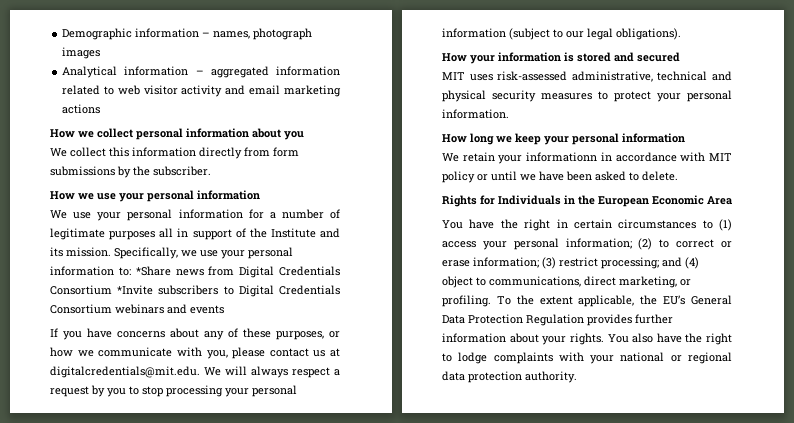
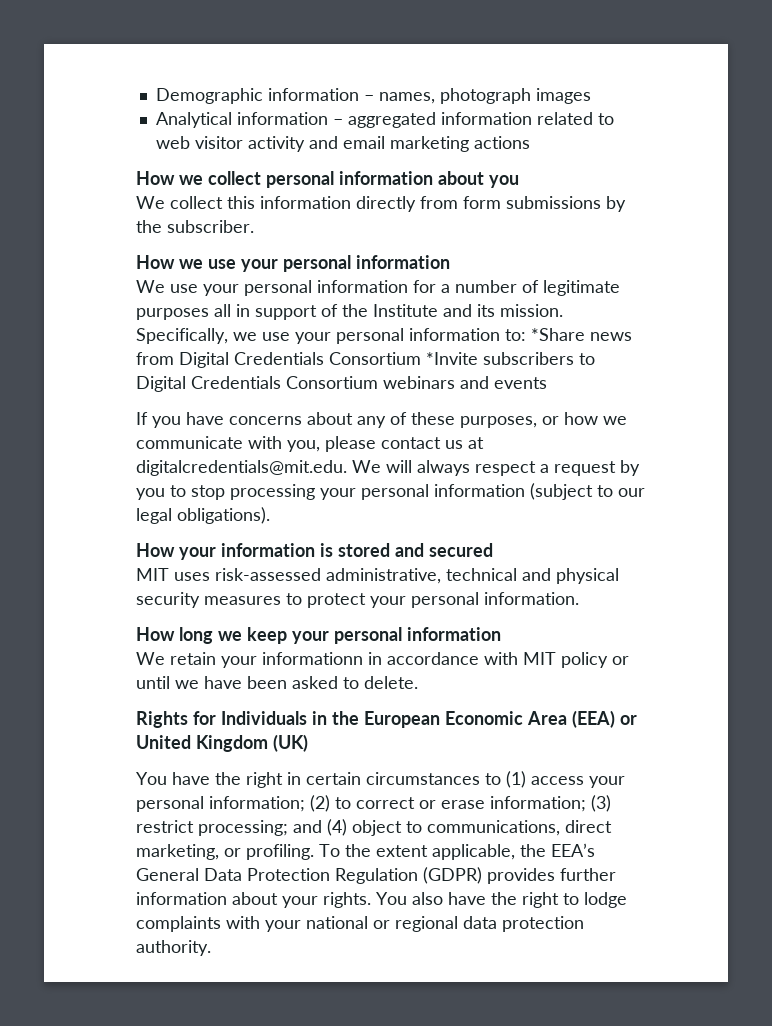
(732, 200) none -> [572,710,637,728] [136,734,308,752] (EEA) or United Kingdom (UK)
[663,295,686,305] EU’s -> [551,843,595,857] EEA’s
(584, 320) none -> [423,867,482,884] (GDPR)

